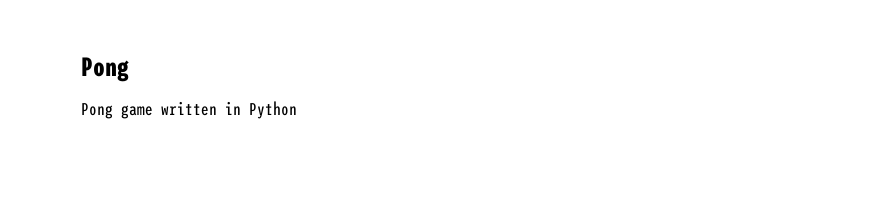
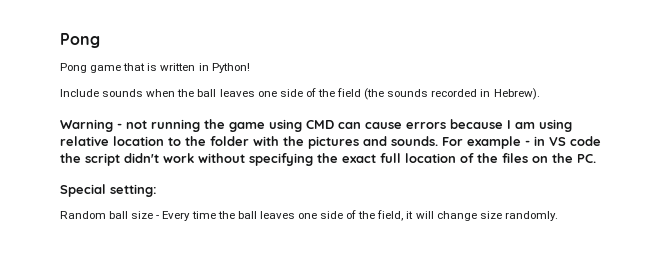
[161,101,297,119] written in Python -> [123,63,250,73] [60,88,540,100] [60,119,572,132] [60,136,601,149] [60,153,596,166] [60,184,157,197] [60,210,558,221] that is written in Python! // Include sounds when the ball leaves one side of the field (the sounds recorded in Hebrew). // Warning - not running the game using CMD can cause errors because I am using relative location to the folder with the pictures and sounds. For example - in VS code the script didn't work without specifying the exact full location of the files on the PC. // Special setting: // Random ball size - Every time the ball leaves one side of the field, it will change size randomly.

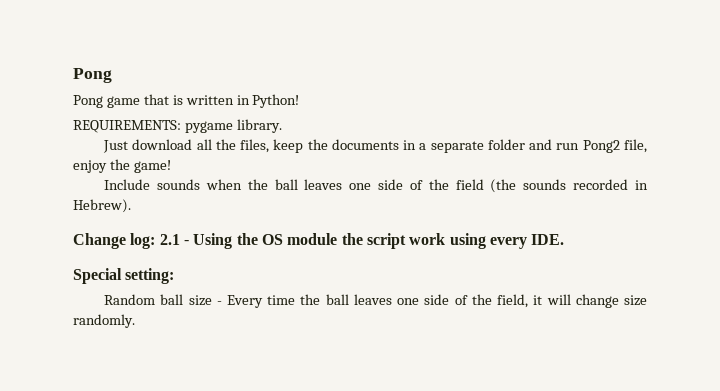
(250, 68) none -> [73,119,282,133] [103,139,647,153] [73,159,171,173] // REQUIREMENTS: pygame library. // Just download all the files, keep the documents in a separate folder and run Pong2 file, enjoy the game!
[60,119,572,132] [60,136,601,149] [60,153,596,166] Warning - not running the game using CMD can cause errors because I am using relative location to the folder with the pictures and sounds. For example - in VS code the script didn't work without specifying the exact full location of the files on the PC. -> [73,233,565,249] Change log: 2.1 - Using the OS module the script work using every IDE.

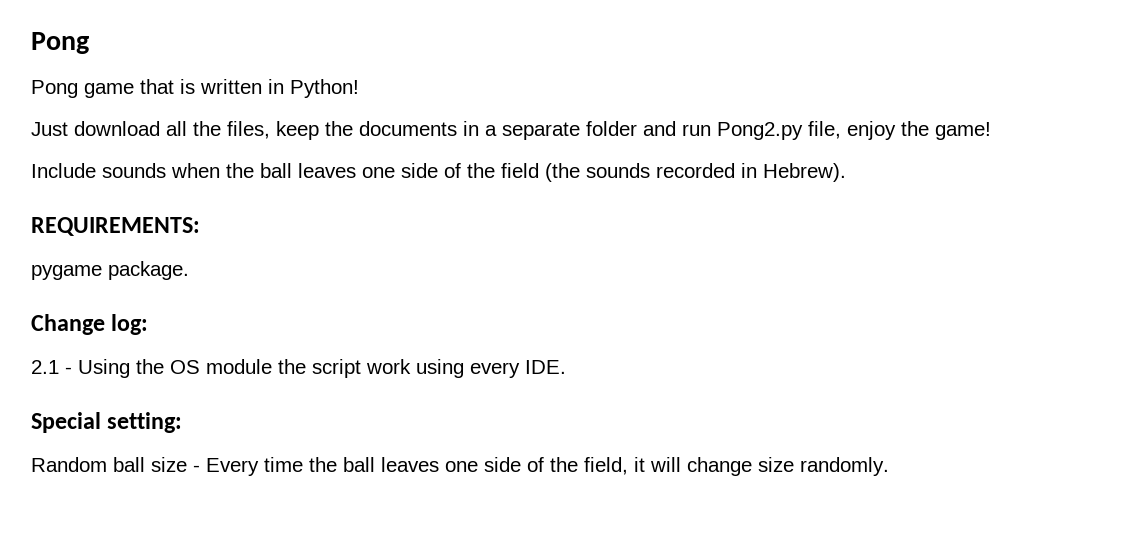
[73,119,282,133] // REQUIREMENTS: pygame library. -> (359, 88) none
[582,140,620,153] Pong2 -> [717,122,803,140] Pong2.py
(131, 206) none -> [31,217,200,236] [31,261,189,280] // REQUIREMENTS: // pygame package.
(156, 241) none -> (149, 324) //

